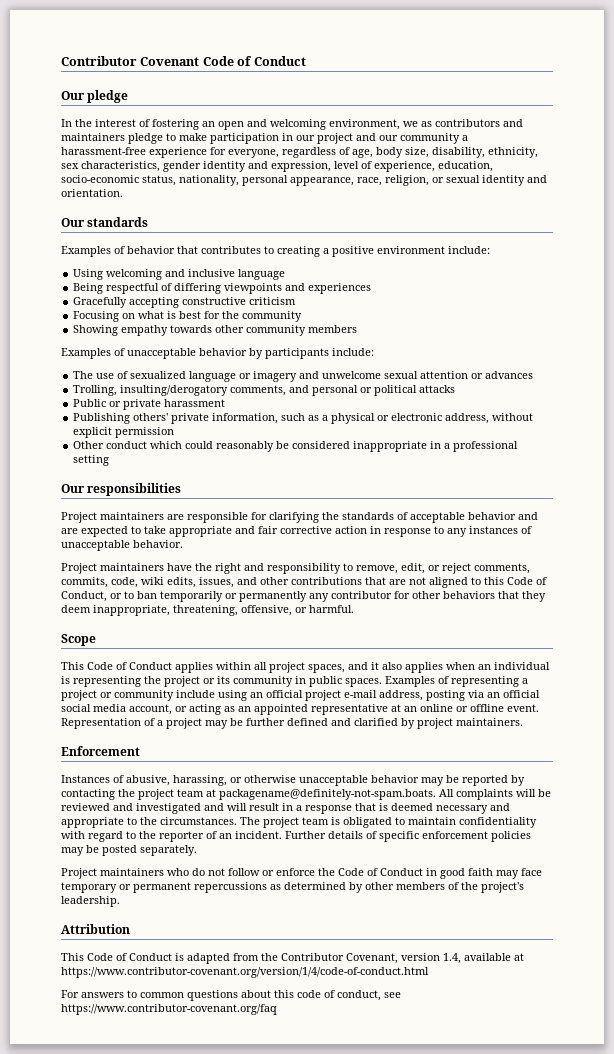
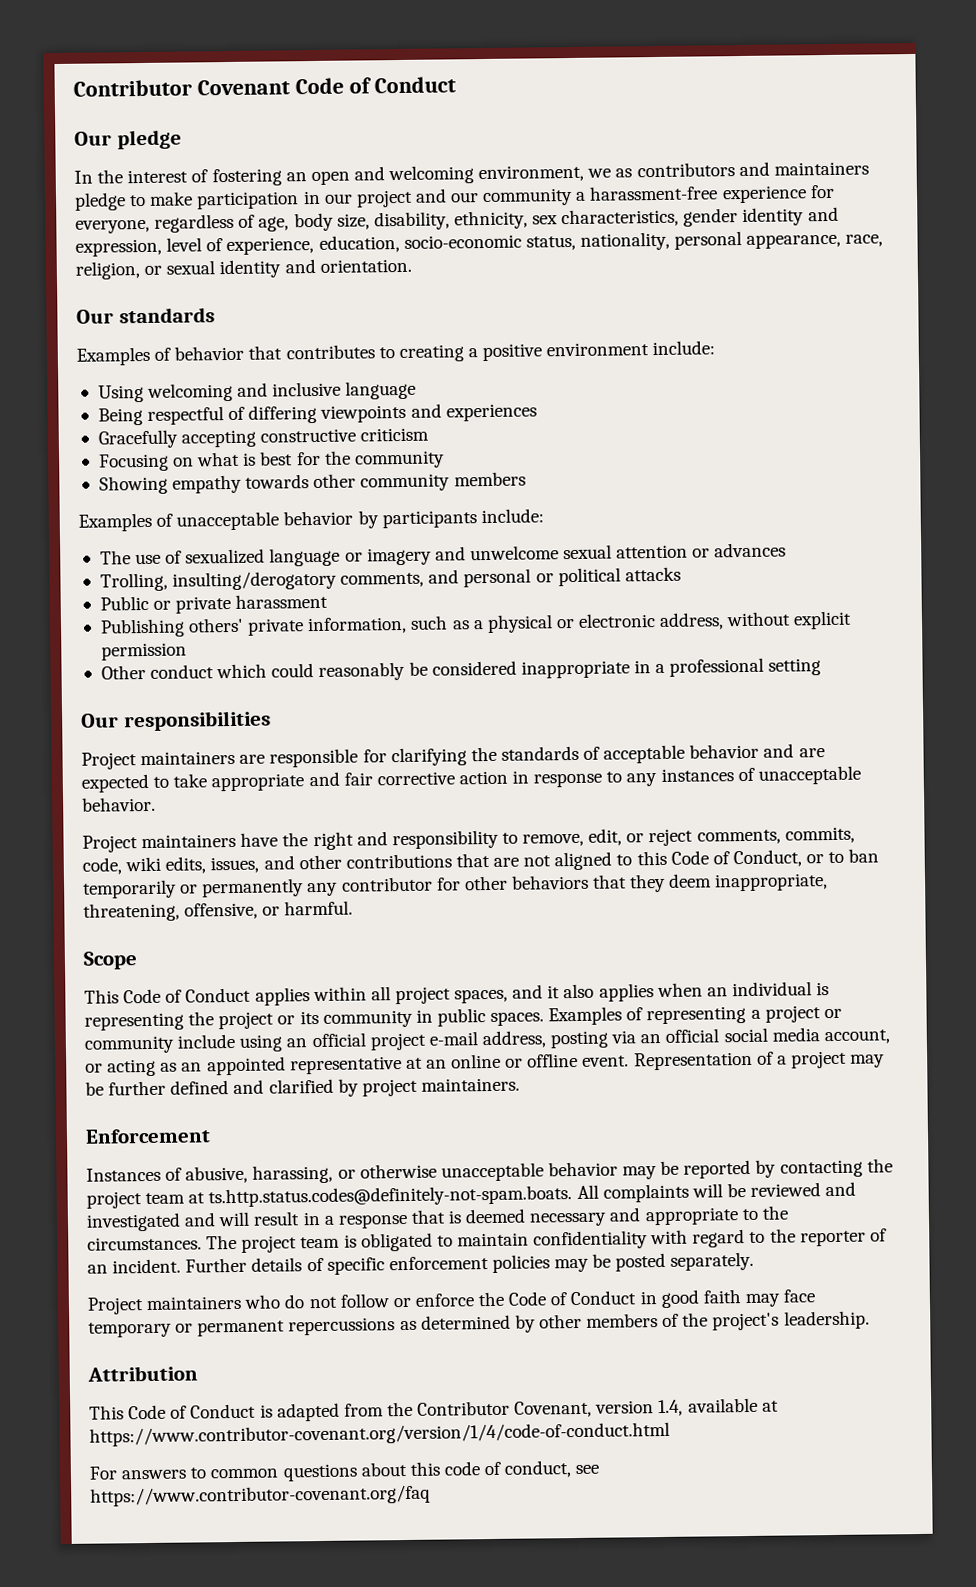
[219,789,436,800] packagename@definitely-not-spam.boats. -> [208,1185,573,1208] ts.http.status.codes@definitely-not-spam.boats.

